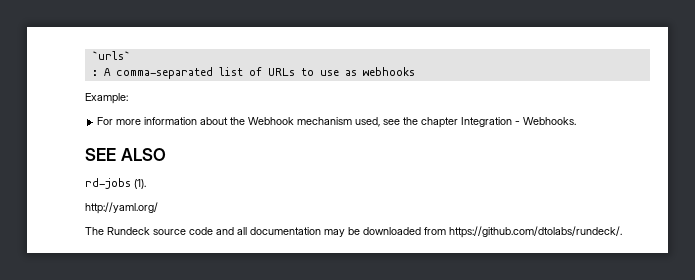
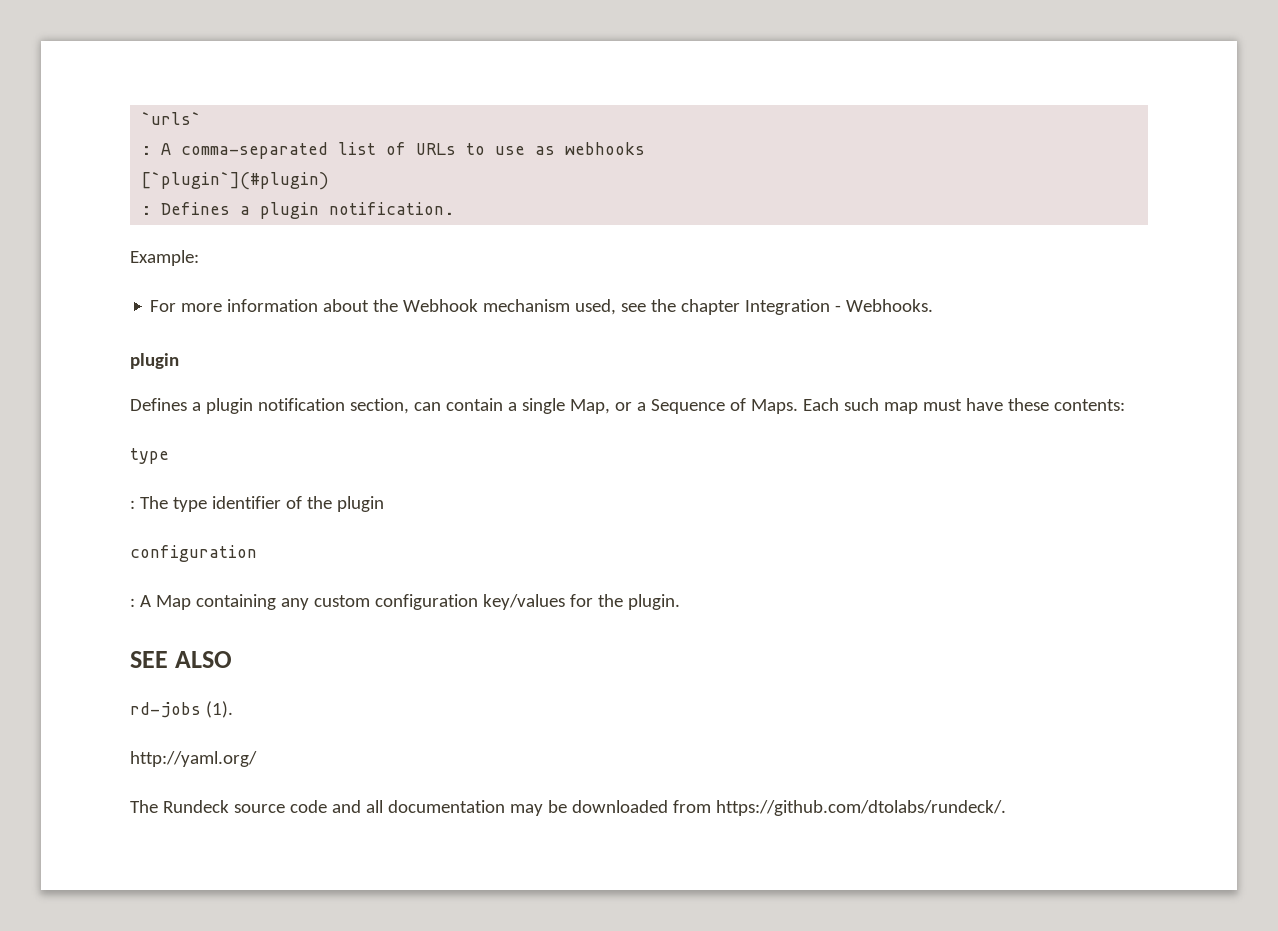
(415, 71) none -> [141,172,330,190] [141,202,455,219] // [`plugin`](#plugin) // : Defines a plugin notification.
(577, 121) none -> [130,353,179,369] [130,398,1125,414] [130,448,169,464] [130,496,384,512] [130,545,257,562] [130,594,680,610] // plugin // Defines a plugin notification section, can contain a single Map, or a Sequence of Maps. Each such map must have these contents: // type // : The type identifier of the plugin // configuration // : A Map containing any custom configuration key/values for the plugin.

